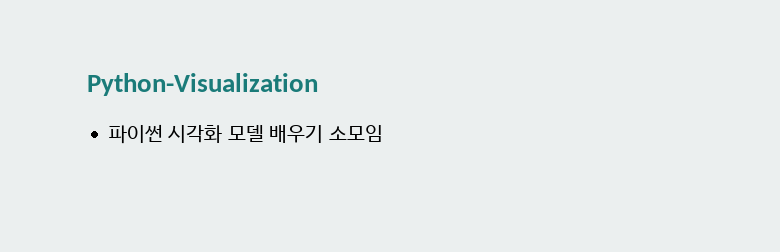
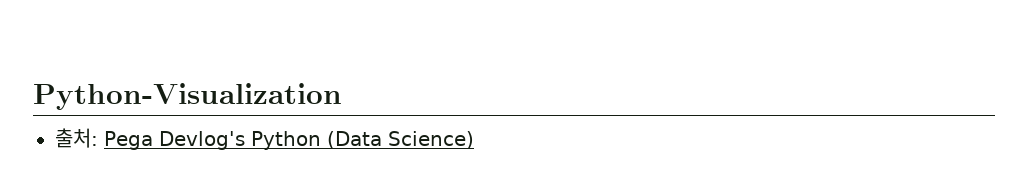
[109,124,383,144] 파이썬 시각화 모델 배우기 소모임 -> [55,128,474,150] 출처: Pega Devlog's Python (Data Science)

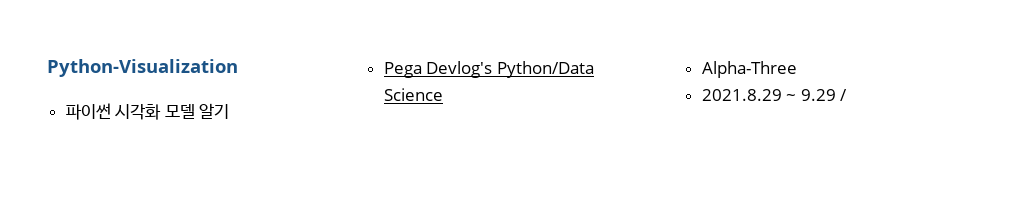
[55,128,474,150] 출처: Pega Devlog's Python (Data Science) -> [65,103,230,120] [383,61,594,78] [383,88,443,101] [701,61,797,78] [701,89,848,101] 파이썬 시각화 모델 알기 // Pega Devlog's Python/Data Science // Alpha-Three // 2021.8.29 ~ 9.29 /

